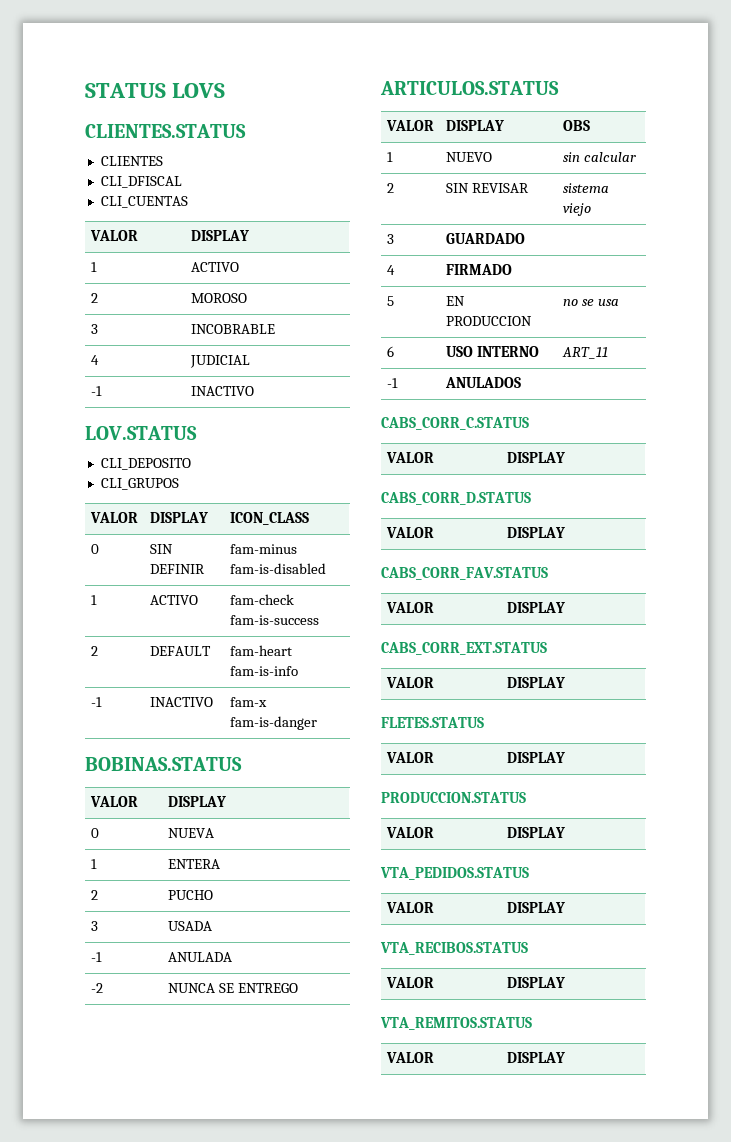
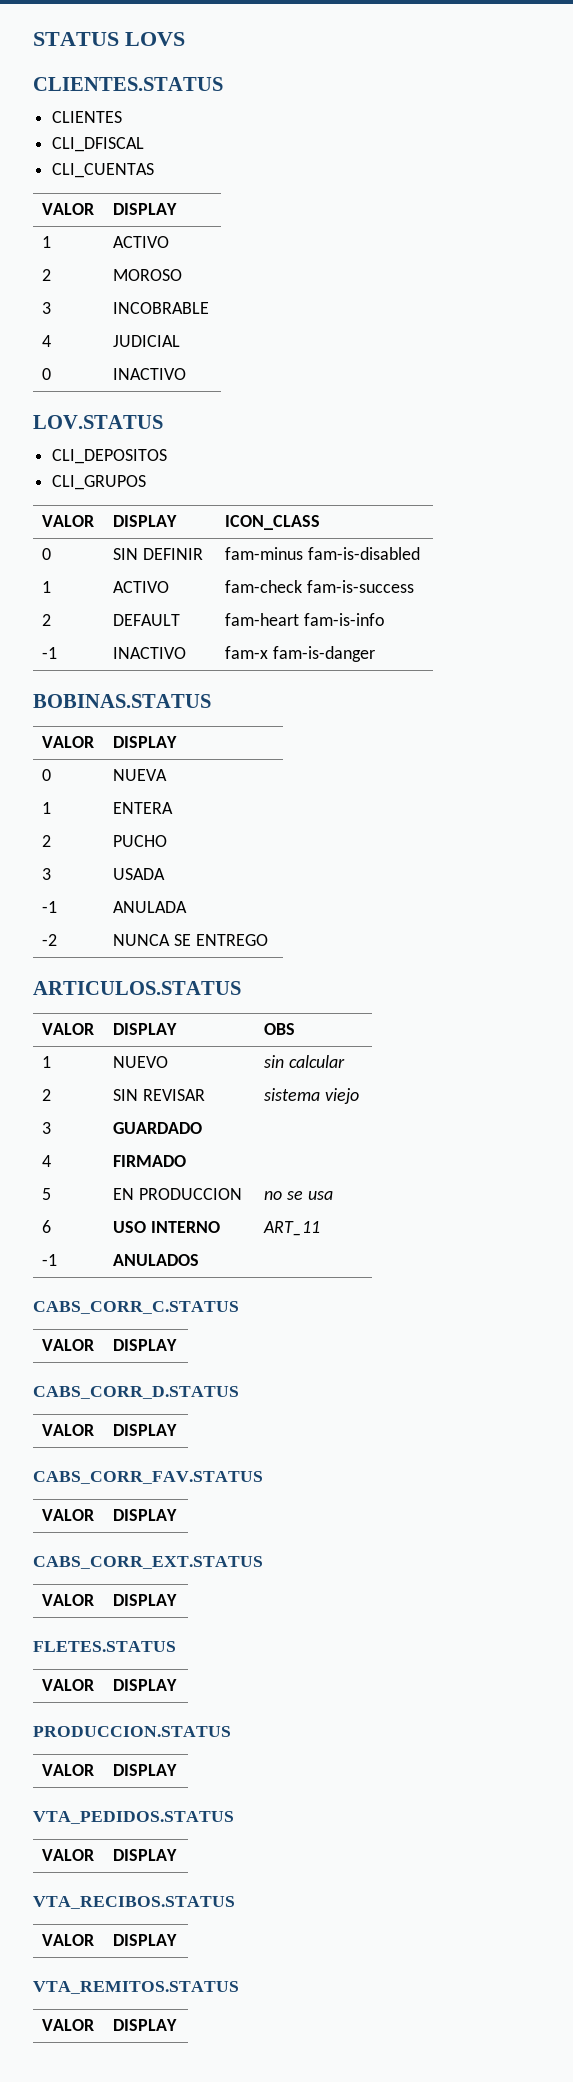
[90,386,102,396] -1 -> [42,368,52,380] 0
[100,458,191,470] CLI_DEPOSITO -> [52,449,168,464] CLI_DEPOSITOS

